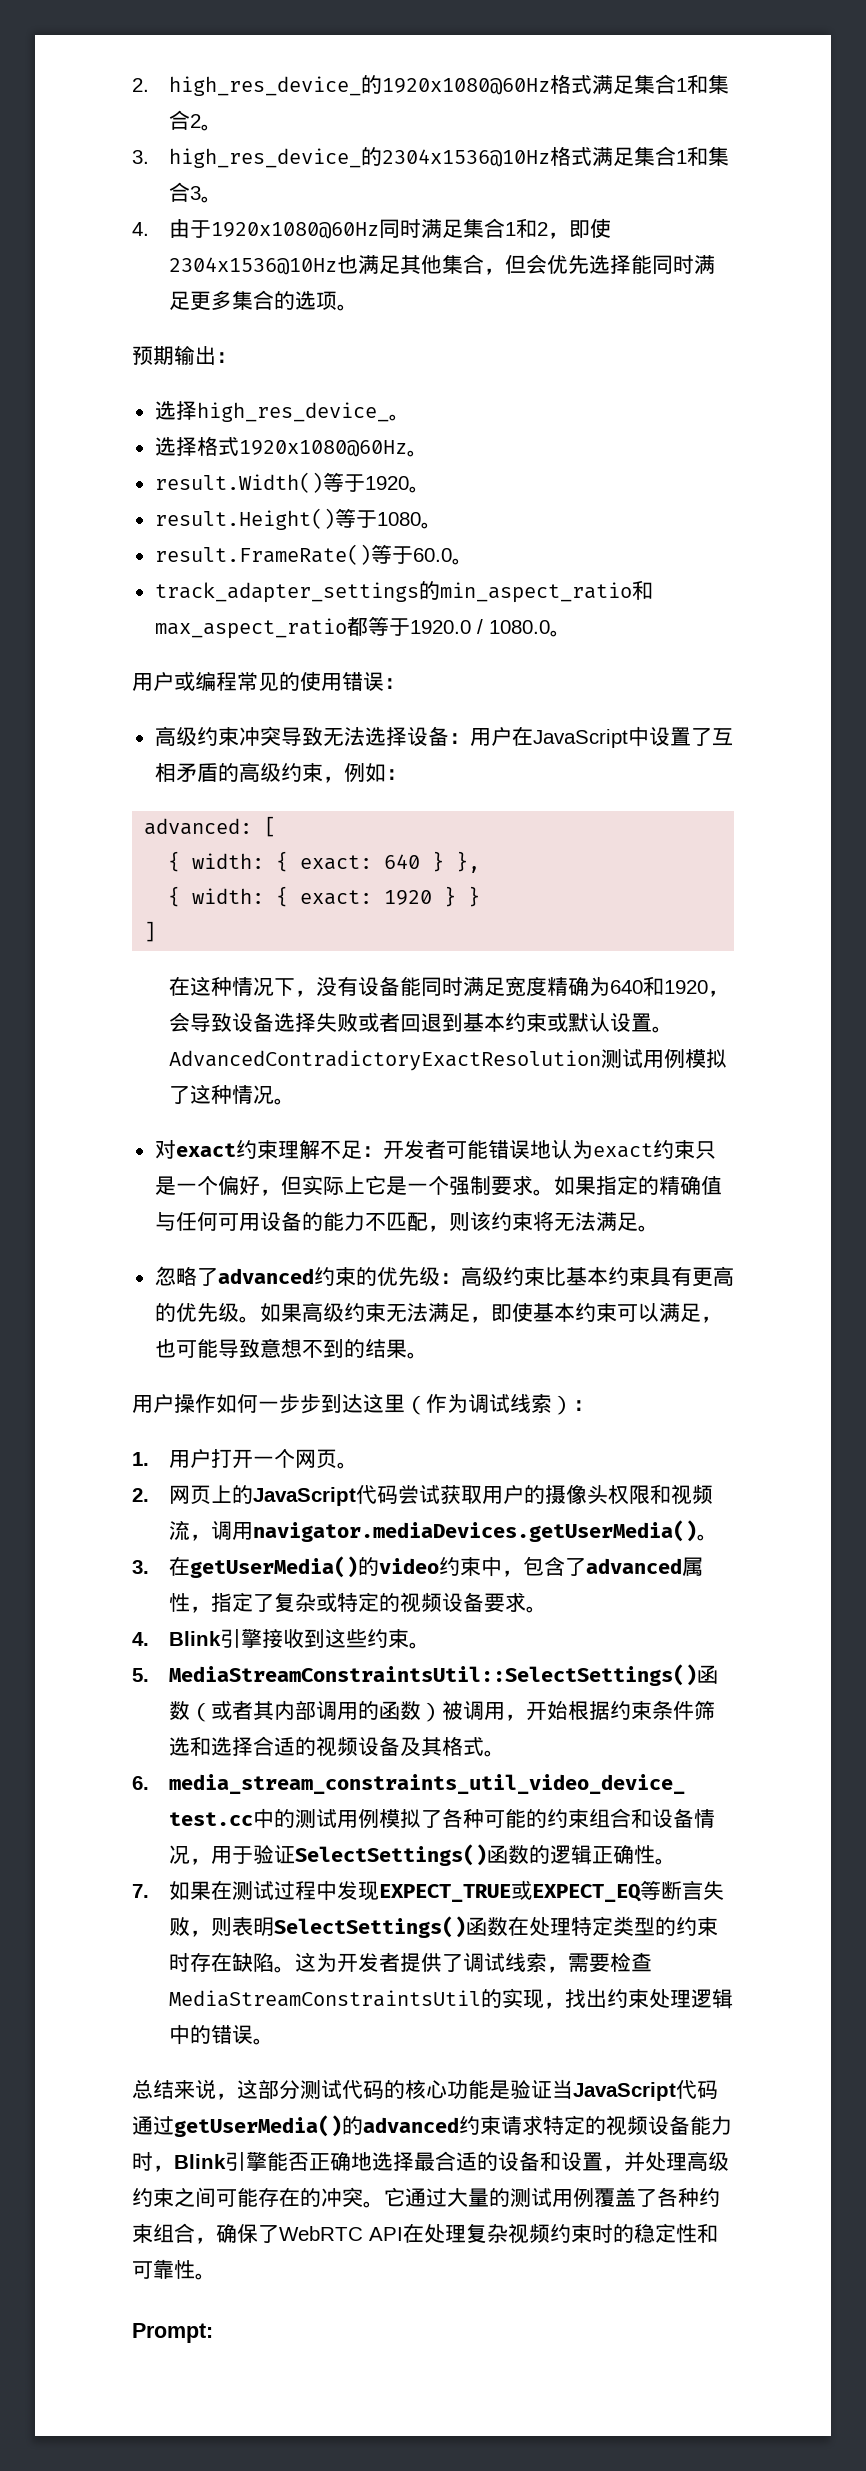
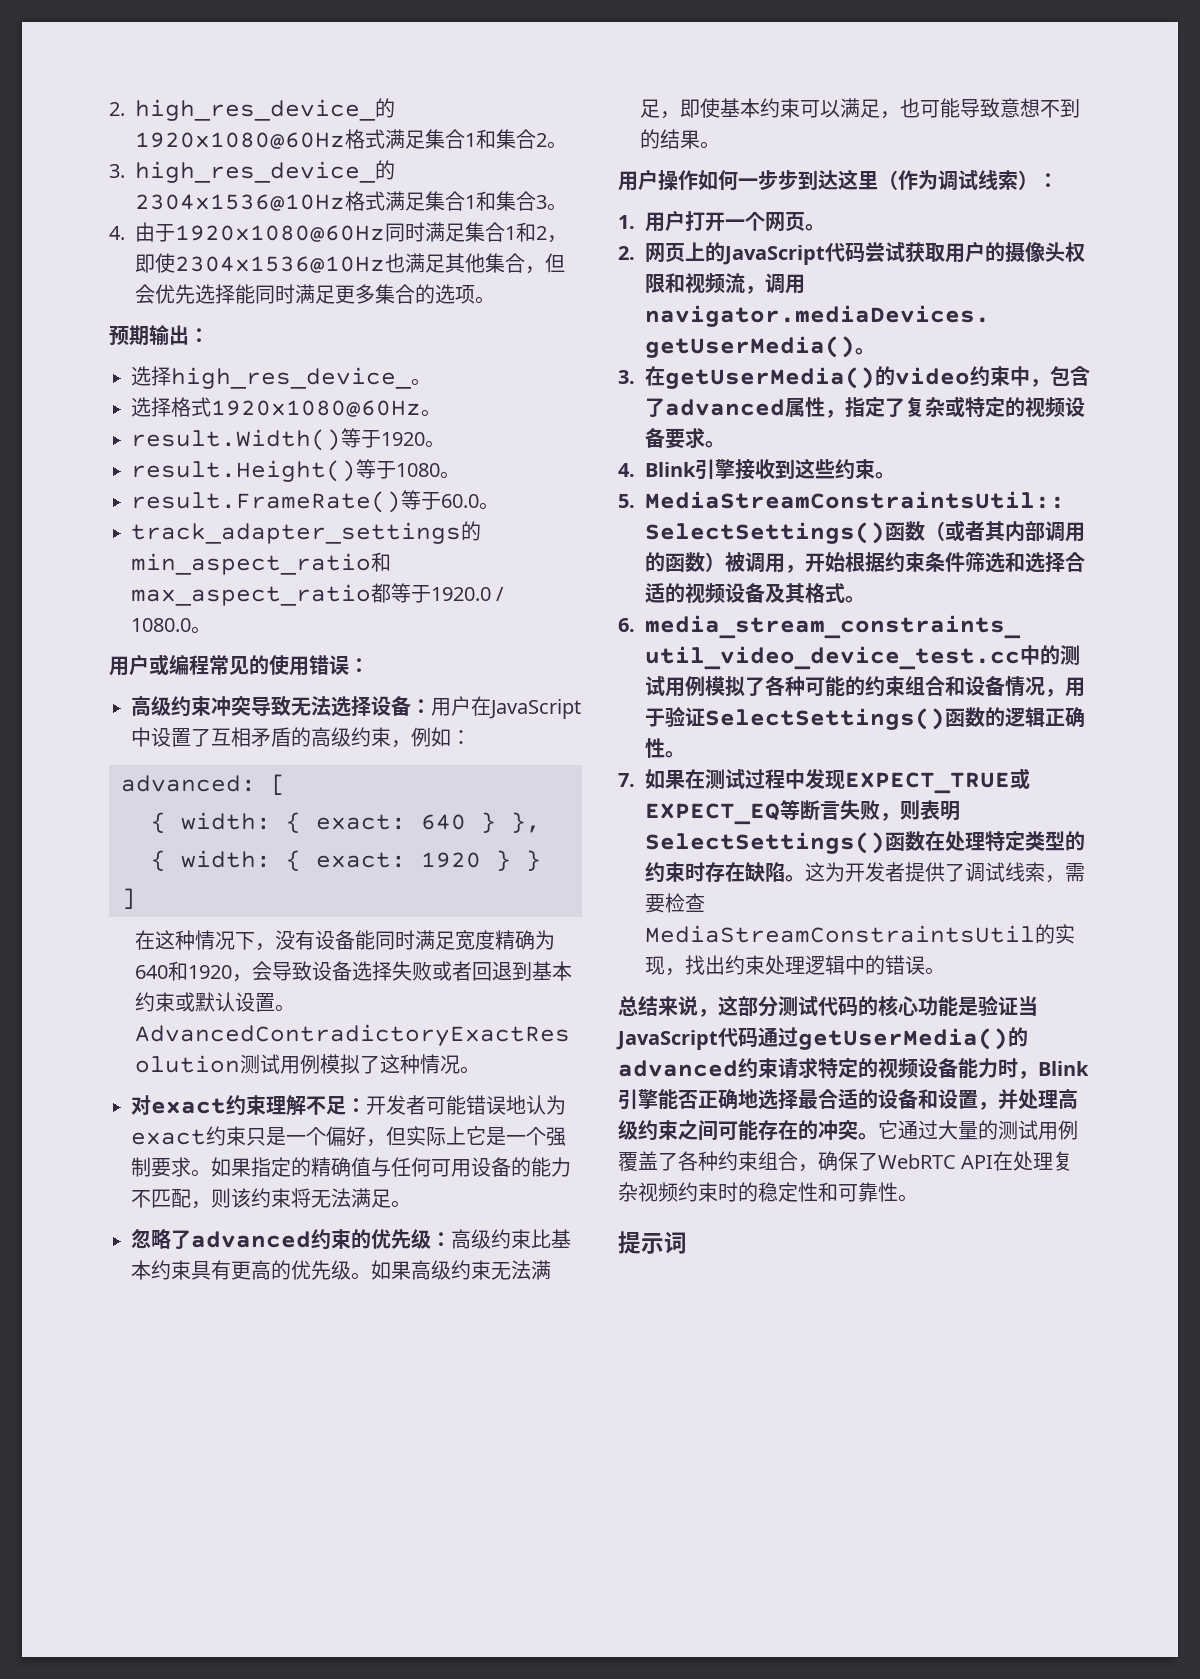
[132,2323,213,2343] Prompt: -> [618,1231,687,1254] 提示词

